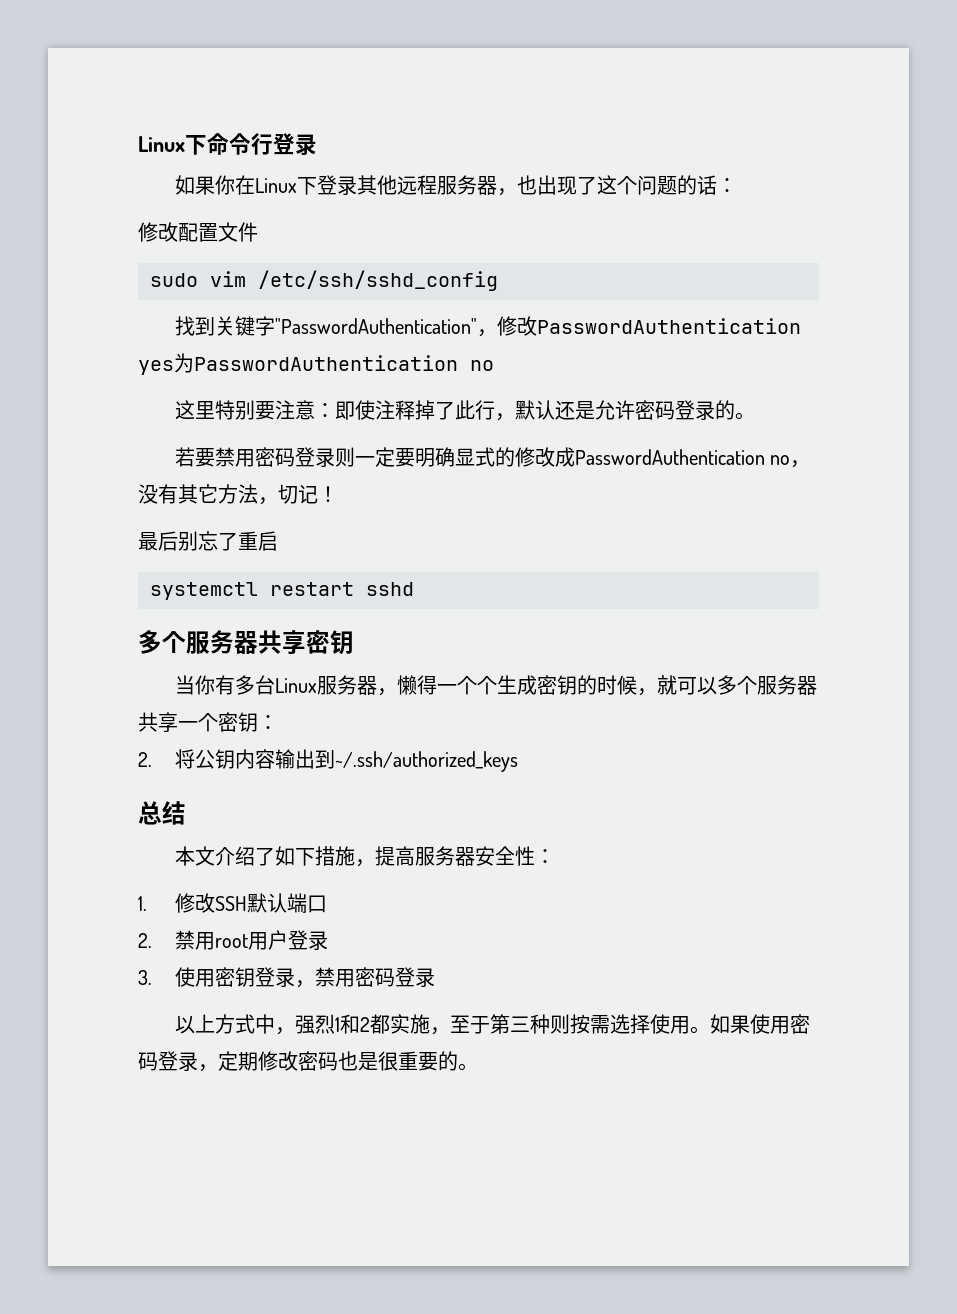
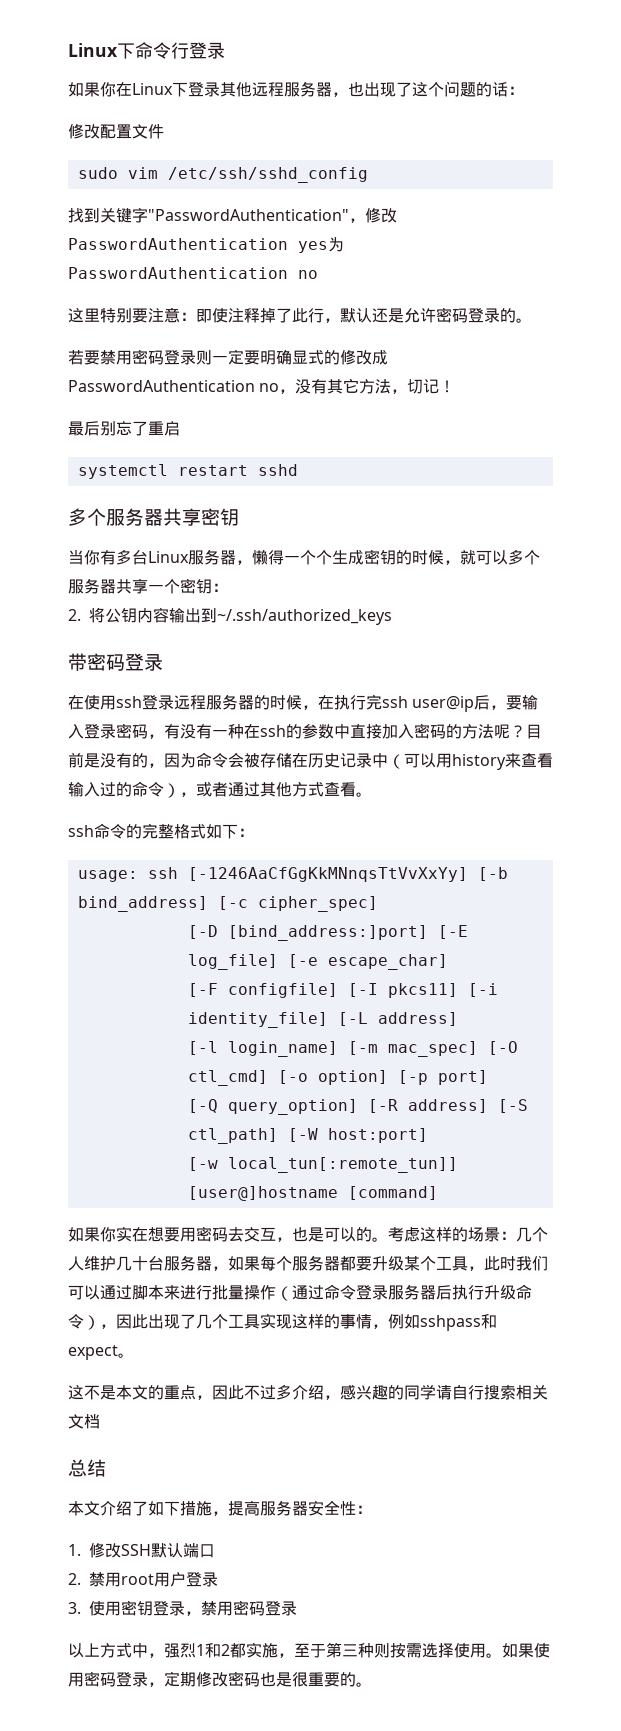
(519, 761) none -> [68,653,163,671] [68,694,539,712] [68,723,542,739] [68,752,553,770] [68,781,372,798] [68,823,254,839] [77,867,508,882] [77,896,378,912] [187,925,468,941] [187,954,448,970] [187,983,498,998] [187,1012,458,1028] [187,1041,518,1057] [187,1070,488,1086] [187,1099,528,1115] [187,1128,428,1144] [187,1157,458,1173] [187,1186,438,1201] [68,1226,548,1242] [68,1255,548,1271] [68,1284,532,1301] [68,1313,497,1331] [68,1345,134,1360] [68,1384,548,1400] [68,1414,100,1429] // 带密码登录 // 在使用ssh登录远程服务器的时候，在执行完ssh user@ip后，要输入登录密码，有没有一种在ssh的参数中直接加入密码的方法呢？目前是没有的，因为命令会被存储在历史记录中（可以用history来查看输入过的命令），或者通过其他方式查看。 // ssh命令的完整格式如下： // usage: ssh [-1246AaCfGgKkMNnqsTtVvXxYy] [-b bind_address] [-c cipher_spec] // [-D [bind_address:]port] [-E log_file] [-e escape_char] // [-F configfile] [-I pkcs11] [-i identity_file] [-L address] // [-l login_name] [-m mac_spec] [-O ctl_cmd] [-o option] [-p port] // [-Q query_option] [-R address] [-S ctl_path] [-W host:port] // [-w local_tun[:remote_tun]] [user@]hostname [command] // 如果你实在想要用密码去交互，也是可以的。考虑这样的场景：几个人维护几十台服务器，如果每个服务器都要升级某个工具，此时我们可以通过脚本来进行批量操作（通过命令登录服务器后执行升级命令），因此出现了几个工具实现这样的事情，例如sshpass和expect。 // 这不是本文的重点，因此不过多介绍，感兴趣的同学请自行搜索相关文档

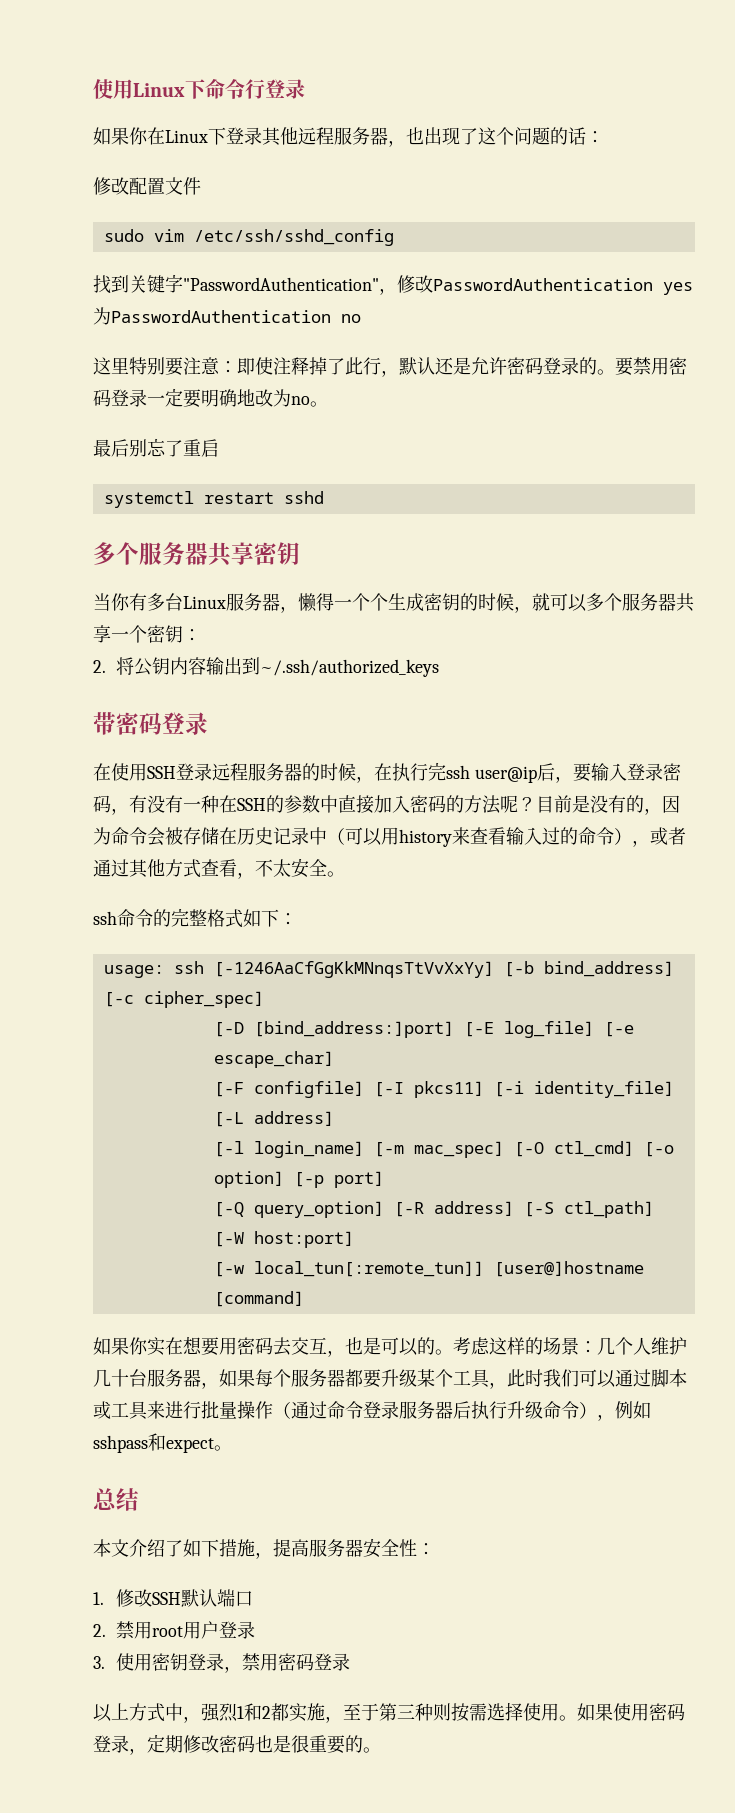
(68, 50) none -> [93,79,133,99] 使用
[68,350,84,365] // 若 -> (615, 372) none
[196,350,212,365] 则 -> (147, 398) none
[292,349,388,365] [68,378,456,394] 显式的修改成PasswordAuthentication no，没有其它方法，切记！ -> [237,389,328,407] 地改为no。
[116,696,142,708] ssh -> [147,766,176,779] SSH
[260,725,286,737] ssh -> [237,798,266,811] SSH
(356, 789) none -> [237,858,327,879] ，不太安全
(164, 1292) none -> [93,1401,148,1420] 或工具
[116,1313,497,1331] [68,1345,134,1360] [68,1384,548,1400] [68,1414,100,1429] 因此出现了几个工具实现这样的事情，例如sshpass和expect。 // 这不是本文的重点，因此不过多介绍，感兴趣的同学请自行搜索相关文档 -> [615,1401,651,1419] [93,1433,232,1453] 例如sshpass和expect。

